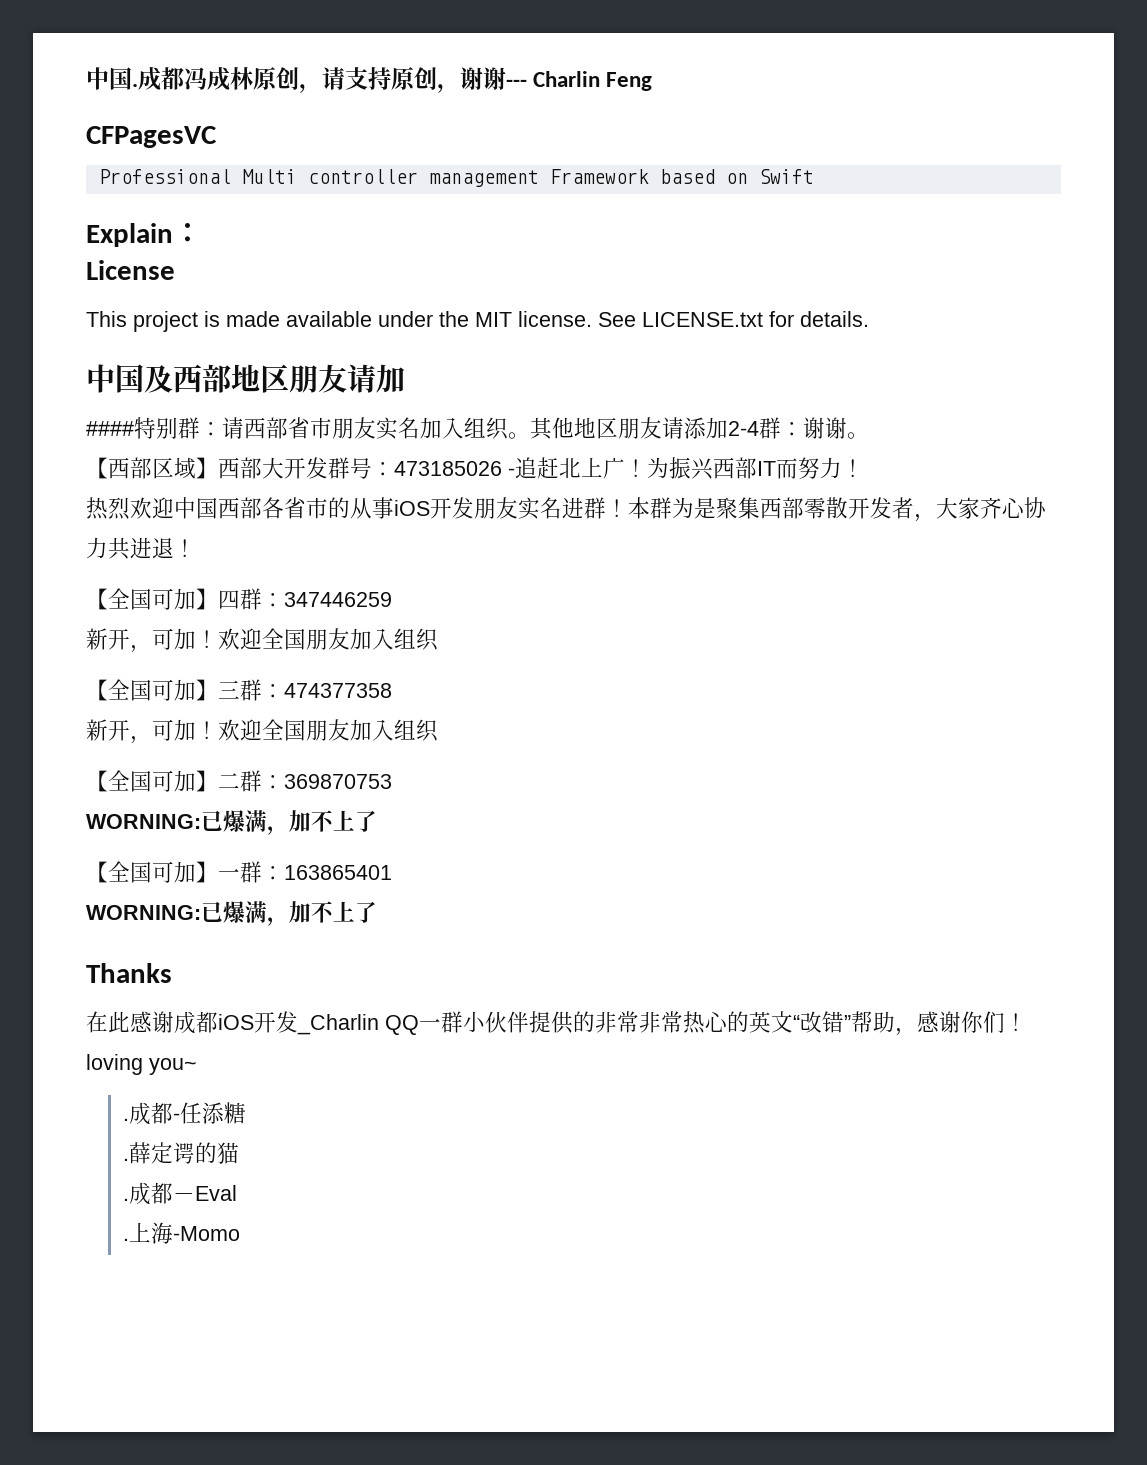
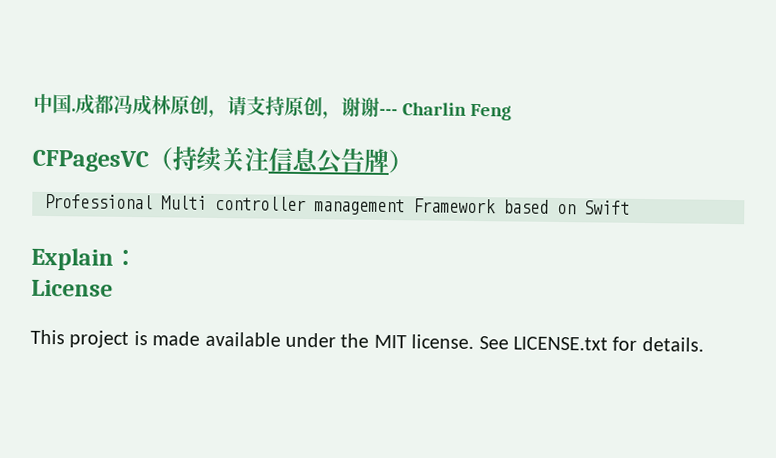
(217, 137) none -> [148,146,413,175] （持续关注信息公告牌）
[86,364,405,393] [86,417,869,440] [86,457,864,480] [86,497,1047,522] [86,537,196,560] [86,588,392,610] [86,628,439,653] [86,679,392,701] [86,719,439,744] [86,770,392,792] [86,810,377,835] [86,861,392,883] [86,901,377,926] [86,963,172,983] [86,1011,1027,1036] [86,1054,197,1075] [123,1102,247,1125] [123,1142,240,1164] [123,1182,238,1205] [123,1222,241,1244] // 中国及西部地区朋友请加 // ####特别群：请西部省市朋友实名加入组织。其他地区朋友请添加2-4群：谢谢。 // 【西部区域】西部大开发群号：473185026 -追赶北上广！为振兴西部IT而努力！ // 热烈欢迎中国西部各省市的从事iOS开发朋友实名进群！本群为是聚集西部零散开发者，大家齐心协力共进退！ // 【全国可加】四群：347446259 // 新开，可加！欢迎全国朋友加入组织 // 【全国可加】三群：474377358 // 新开，可加！欢迎全国朋友加入组织 // 【全国可加】二群：369870753 // WORNING:已爆满，加不上了 // 【全国可加】一群：163865401 // WORNING:已爆满，加不上了 // Thanks // 在此感谢成都iOS开发_Charlin QQ一群小伙伴提供的非常非常热心的英文“改错”帮助，感谢你们！loving you~ // .成都-任添糖 // .薛定谔的猫 // .成都－Eval // .上海-Momo -> (704, 344) none

